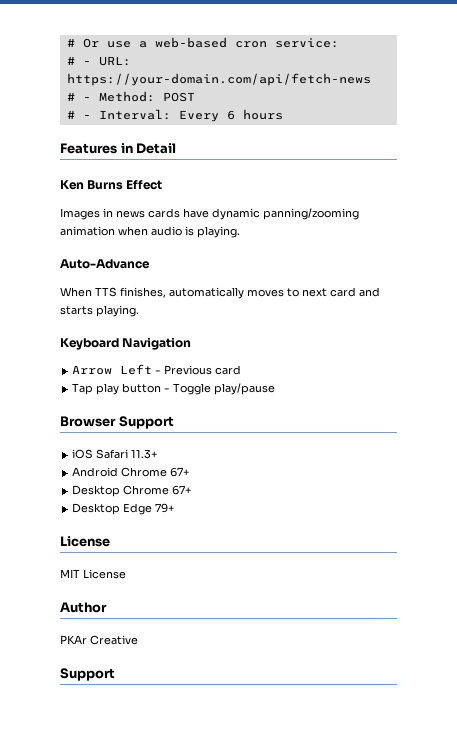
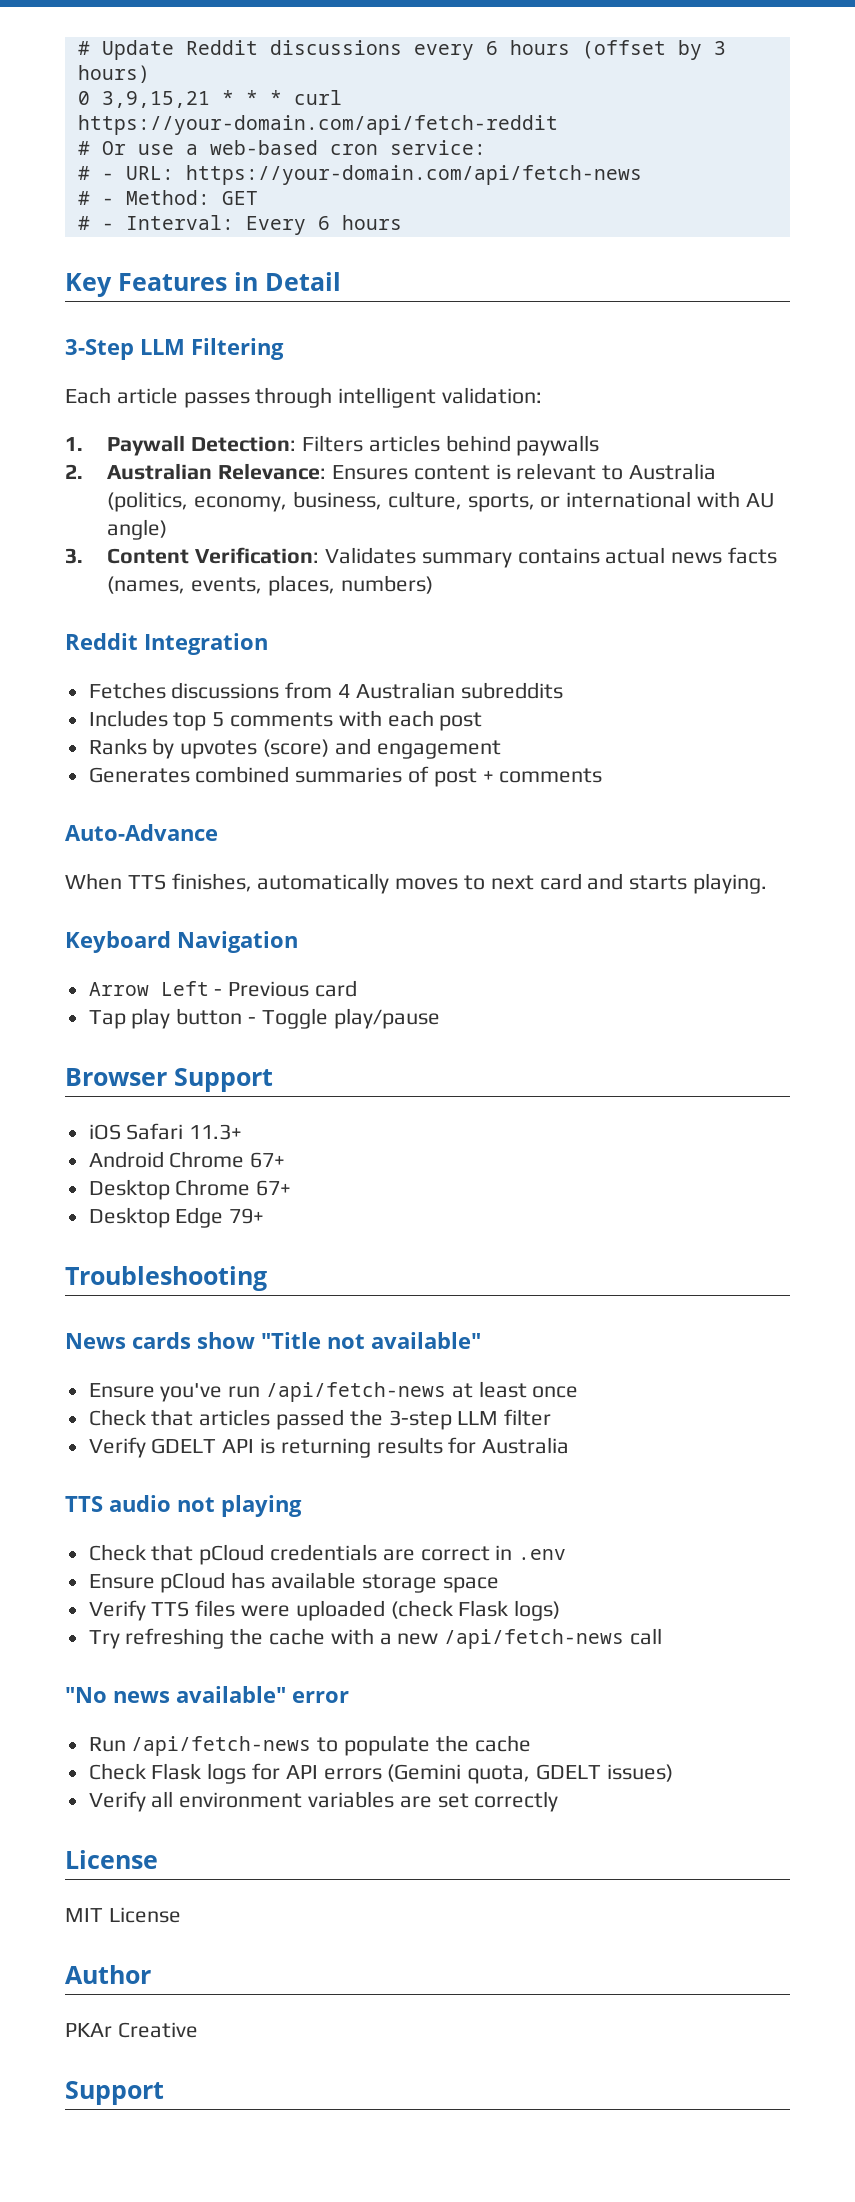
[66,38,75,47] # -> [77,40,726,60] [77,65,150,83] [77,90,342,108] [77,115,558,135] [77,141,90,155] # Update Reddit discussions every 6 hours (offset by 3 hours) // 0 3,9,15,21 * * * curl https://your-domain.com/api/fetch-reddit // #
[162,92,195,102] POST -> [221,191,258,205] GET
(283, 114) none -> [65,273,112,297] Key
[60,180,163,190] [60,208,359,220] [60,226,240,238] Ken Burns Effect // Images in news cards have dynamic panning/zooming animation when audio is playing. -> [65,338,284,360] [65,387,543,408] [65,435,600,456] [65,463,717,480] [107,491,775,512] [107,519,168,540] [65,547,778,568] [107,575,433,596] [65,633,268,655] [88,682,563,699] [88,710,483,731] [88,738,501,759] [88,766,603,787] 3-Step LLM Filtering // Each article passes through intelligent validation: // 1. Paywall Detection: Filters articles behind paywalls // 2. Australian Relevance: Ensures content is relevant to Australia (politics, economy, business, culture, sports, or international with AU angle) // 3. Content Verification: Validates summary contains actual news facts (names, events, places, numbers) // Reddit Integration // Fetches discussions from 4 Australian subreddits // Includes top 5 comments with each post // Ranks by upvotes (score) and engagement // Generates combined summaries of post + comments
(175, 508) none -> [65,1266,267,1291] [65,1332,481,1349] [88,1381,579,1402] [88,1409,552,1430] [88,1437,570,1458] [65,1495,302,1517] [88,1544,567,1565] [88,1572,499,1593] [88,1600,561,1621] [88,1628,663,1649] [65,1686,349,1703] [88,1735,531,1756] [88,1763,673,1784] [88,1791,559,1812] // Troubleshooting // News cards show "Title not available" // Ensure you've run /api/fetch-news at least once // Check that articles passed the 3-step LLM filter // Verify GDELT API is returning results for Australia // TTS audio not playing // Check that pCloud credentials are correct in .env // Ensure pCloud has available storage space // Verify TTS files were uploaded (check Flask logs) // Try refreshing the cache with a new /api/fetch-news call // "No news available" error // Run /api/fetch-news to populate the cache // Check Flask logs for API errors (Gemini quota, GDELT issues) // Verify all environment variables are set correctly

